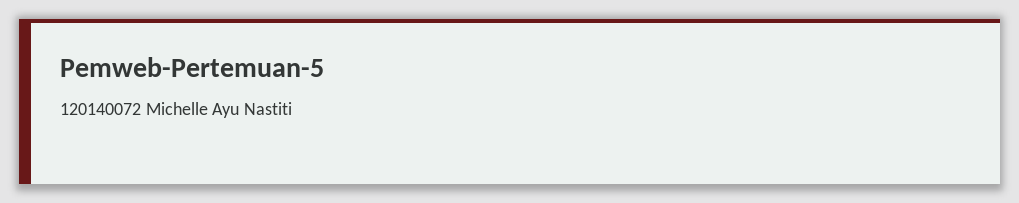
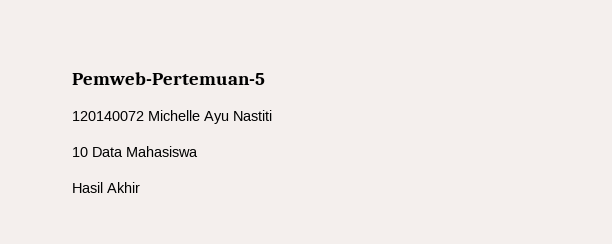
(293, 108) none -> [72,146,198,157] [72,182,140,193] // 10 Data Mahasiswa // Hasil Akhir

